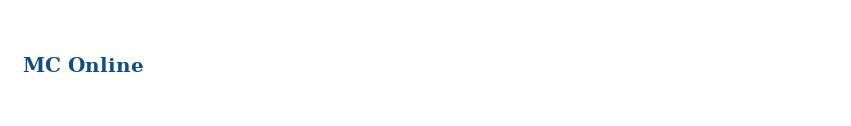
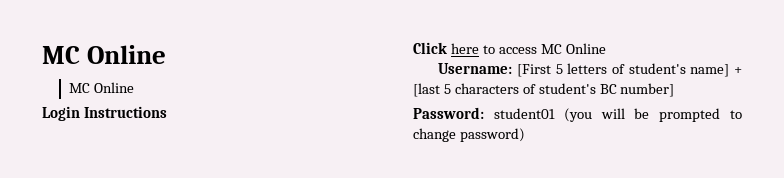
[23,57,144,72] MC Online -> [42,45,167,64] [69,82,135,93] [42,106,167,121] [413,42,606,54] [438,63,742,77] [413,83,675,97] [413,107,742,122] [413,128,525,142] MC Online // MC Online // Login Instructions // Click here to access MC Online // Username: [First 5 letters of student's name] + [last 5 characters of student's BC number] // Password: student01 (you will be prompted to change password)

